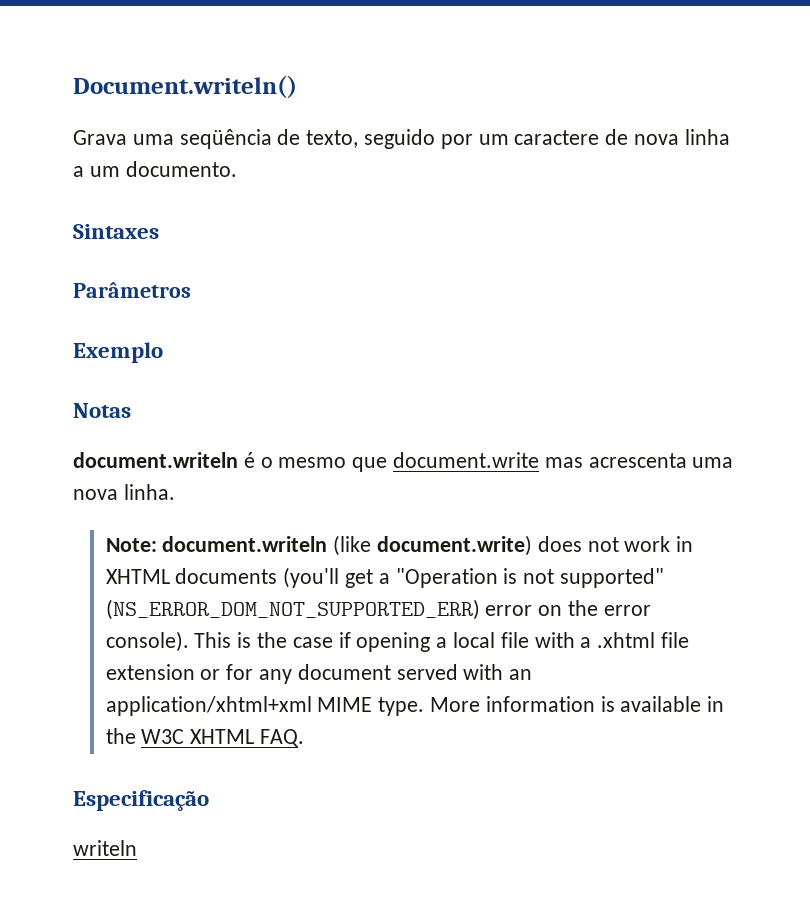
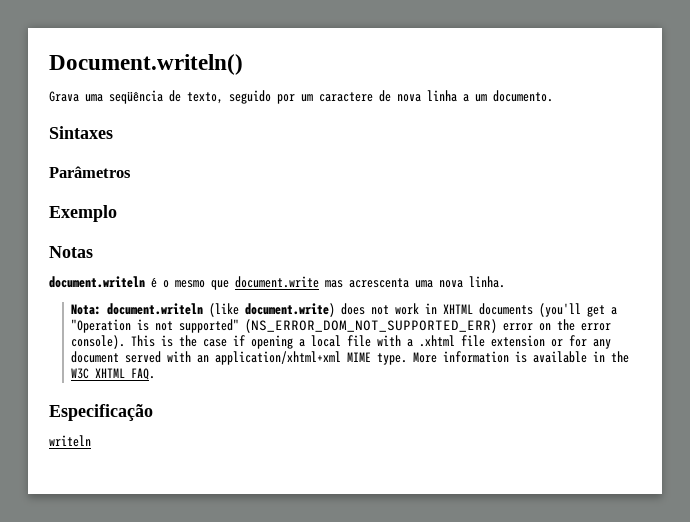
[105,538,157,552] Note: -> [70,304,101,315] Nota:

